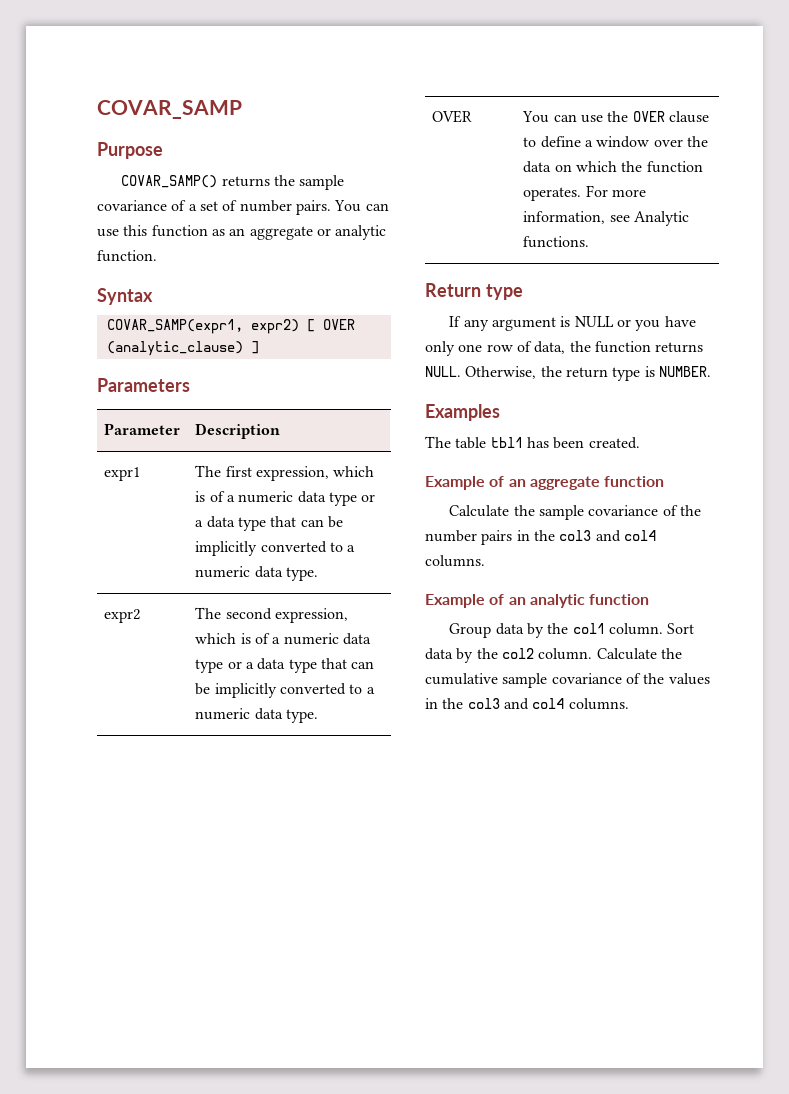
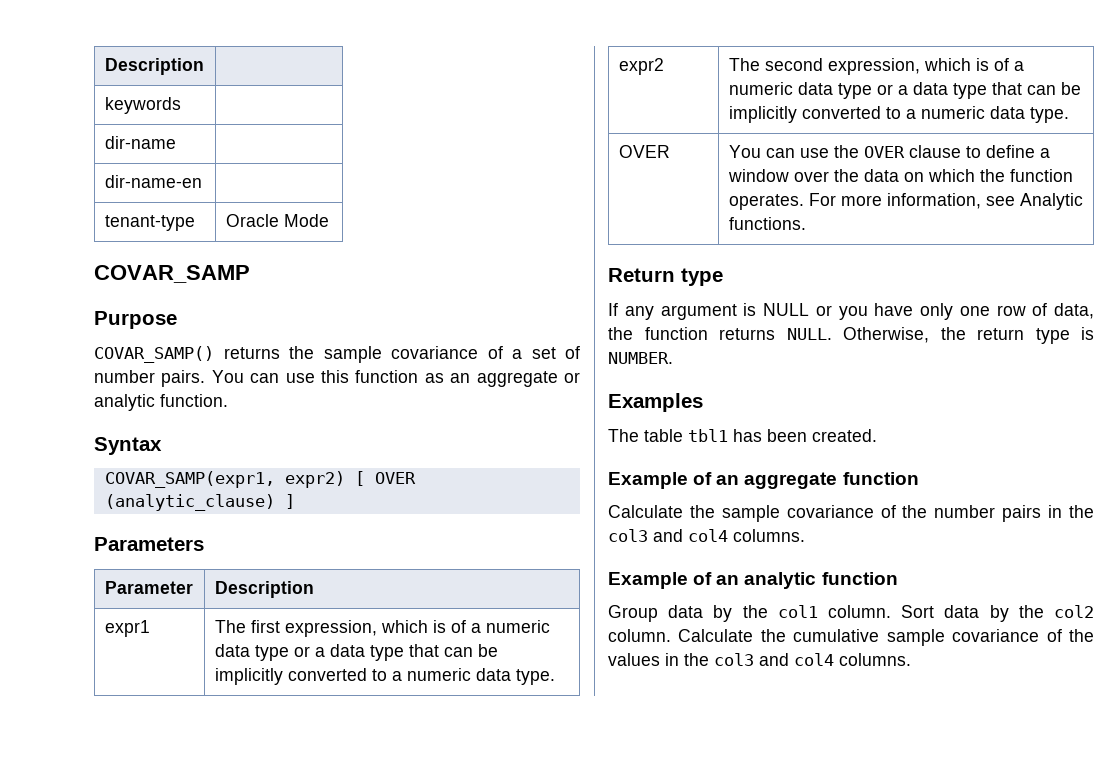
(97, 109) none -> [104,58,204,75] [104,97,181,114] [104,136,176,149] [104,175,202,188] [104,215,195,231] [225,214,329,227] Description | // keywords | // dir-name | // dir-name-en | // tenant-type | Oracle Mode //

